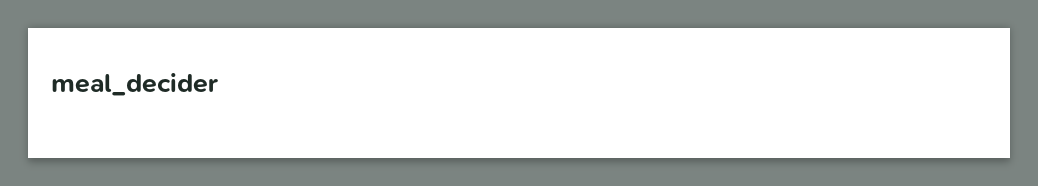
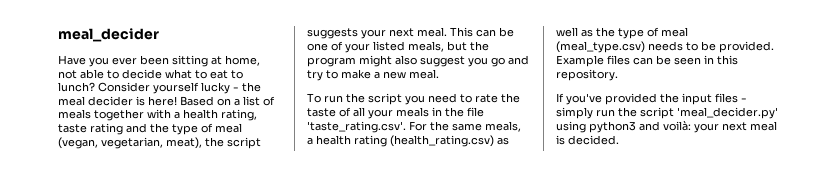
(218, 84) none -> [58,55,260,67] [58,69,243,79] [58,82,261,94] [58,96,275,106] [58,109,257,121] [58,123,242,135] [58,137,261,149] [307,27,514,39] [307,41,489,53] [307,55,529,67] [307,69,439,81] [307,93,520,105] [307,107,484,119] [307,121,521,133] [307,135,509,147] [556,27,688,39] [556,41,774,53] [556,55,738,67] [556,69,618,81] [556,93,747,105] [556,107,778,119] [556,121,777,133] [556,135,619,145] // Have you ever been sitting at home, not able to decide what to eat to lunch? Consider yourself lucky - the meal decider is here! Based on a list of meals together with a health rating, taste rating and the type of meal (vegan, vegetarian, meat), the script suggests your next meal. This can be one of your listed meals, but the program might also suggest you go and try to make a new meal. // To run the script you need to rate the taste of all your meals in the file 'taste_rating.csv'. For the same meals, a health rating (health_rating.csv) as well as the type of meal (meal_type.csv) needs to be provided. Example files can be seen in this repository. // If you've provided the input files - simply run the script 'meal_decider.py' using python3 and voilà: your next meal is decided.

